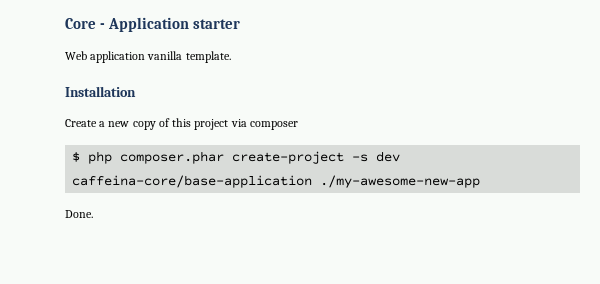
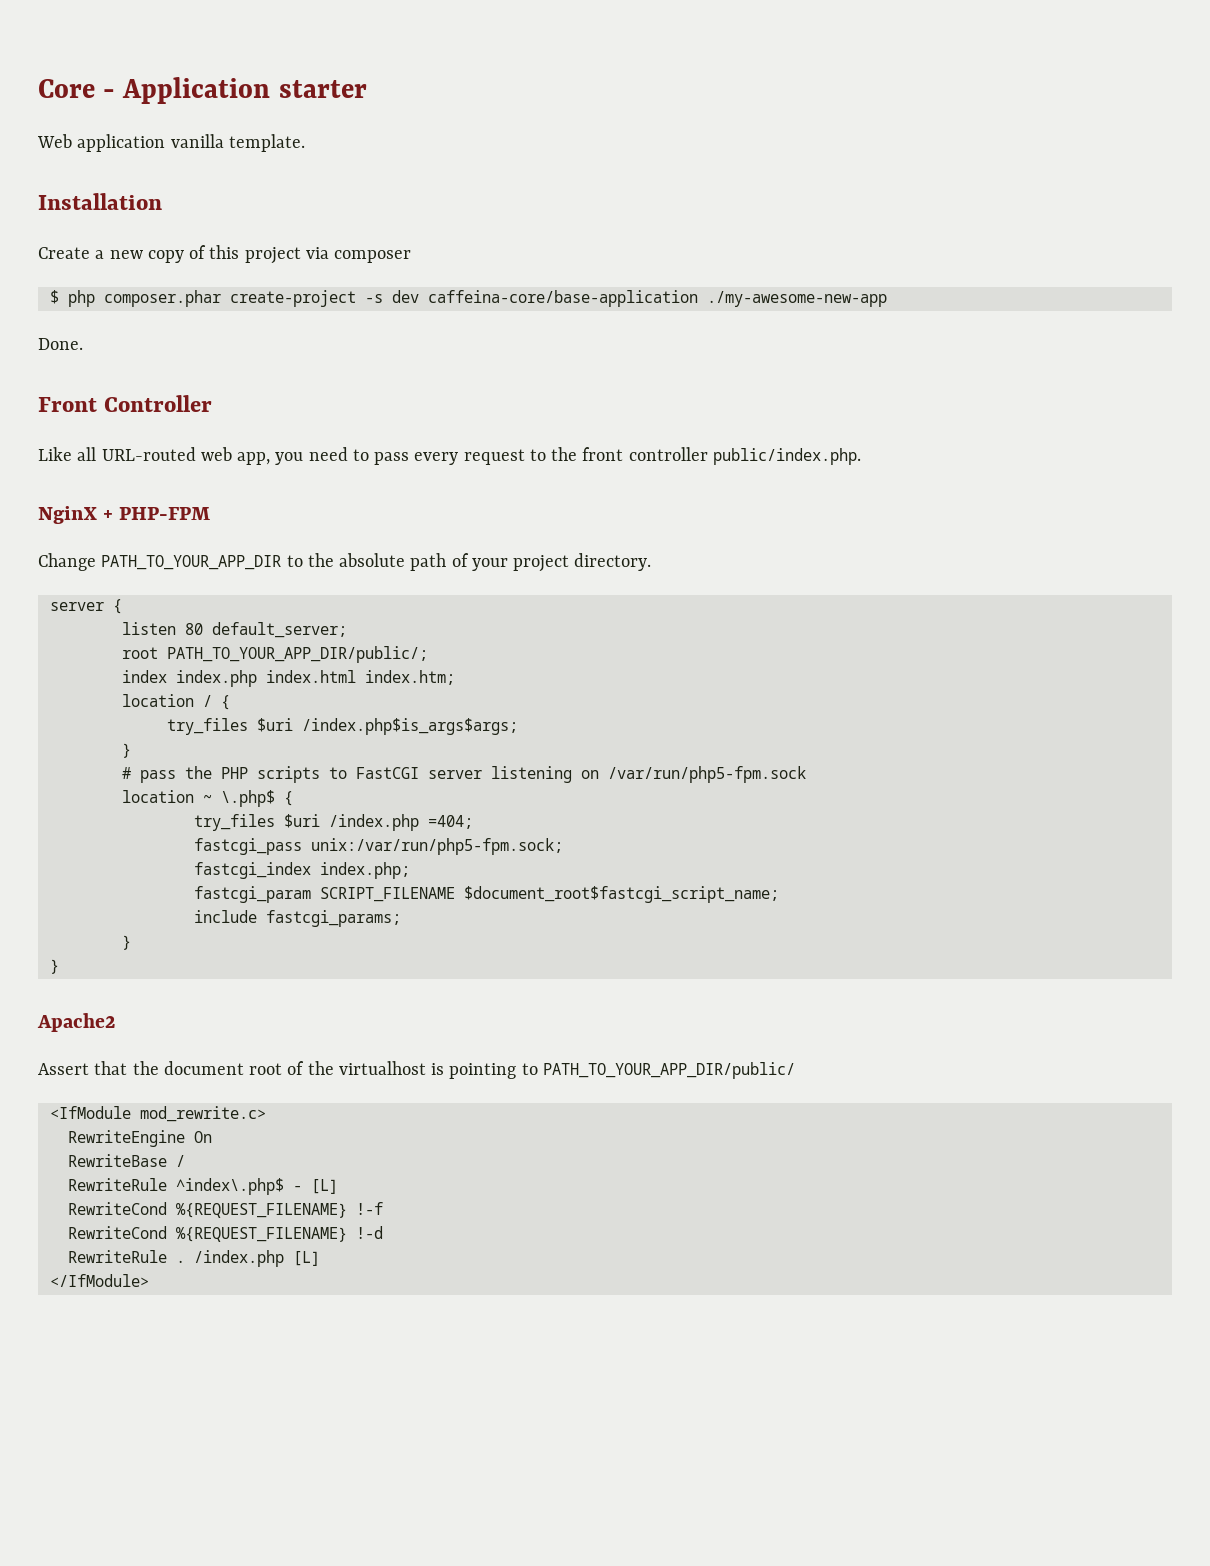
(93, 214) none -> [38,395,213,412] [38,447,861,465] [38,506,211,524] [38,553,652,572] [49,599,122,614] [121,622,347,638] [121,646,428,663] [121,670,455,687] [121,694,230,710] [166,718,518,735] [121,743,131,758] [121,766,806,783] [121,790,293,807] [193,814,473,831] [193,838,563,855] [193,862,410,879] [193,886,779,903] [193,910,401,927] [121,935,131,950] [49,959,59,974] [37,1013,115,1032] [38,1061,795,1079] [49,1106,266,1122] [67,1130,212,1147] [67,1154,185,1167] [67,1178,338,1195] [67,1202,383,1218] [67,1226,383,1242] [67,1250,320,1267] [49,1274,149,1287] // Front Controller // Like all URL-routed web app, you need to pass every request to the front controller public/index.php. // NginX + PHP-FPM // Change PATH_TO_YOUR_APP_DIR to the absolute path of your project directory. // server { // listen 80 default_server; // root PATH_TO_YOUR_APP_DIR/public/; // index index.php index.html index.htm; // location / { // try_files $uri /index.php$is_args$args; // } // # pass the PHP scripts to FastCGI server listening on /var/run/php5-fpm.sock // location ~ \.php$ { // try_files $uri /index.php =404; // fastcgi_pass unix:/var/run/php5-fpm.sock; // fastcgi_index index.php; // fastcgi_param SCRIPT_FILENAME $document_root$fastcgi_script_name; // include fastcgi_params; // } // } // Apache2 // Assert that the document root of the virtualhost is pointing to PATH_TO_YOUR_APP_DIR/public/ // <IfModule mod_rewrite.c> // RewriteEngine On // RewriteBase / // RewriteRule ^index\.php$ - [L] // RewriteCond %{REQUEST_FILENAME} !-f // RewriteCond %{REQUEST_FILENAME} !-d // RewriteRule . /index.php [L] // </IfModule>

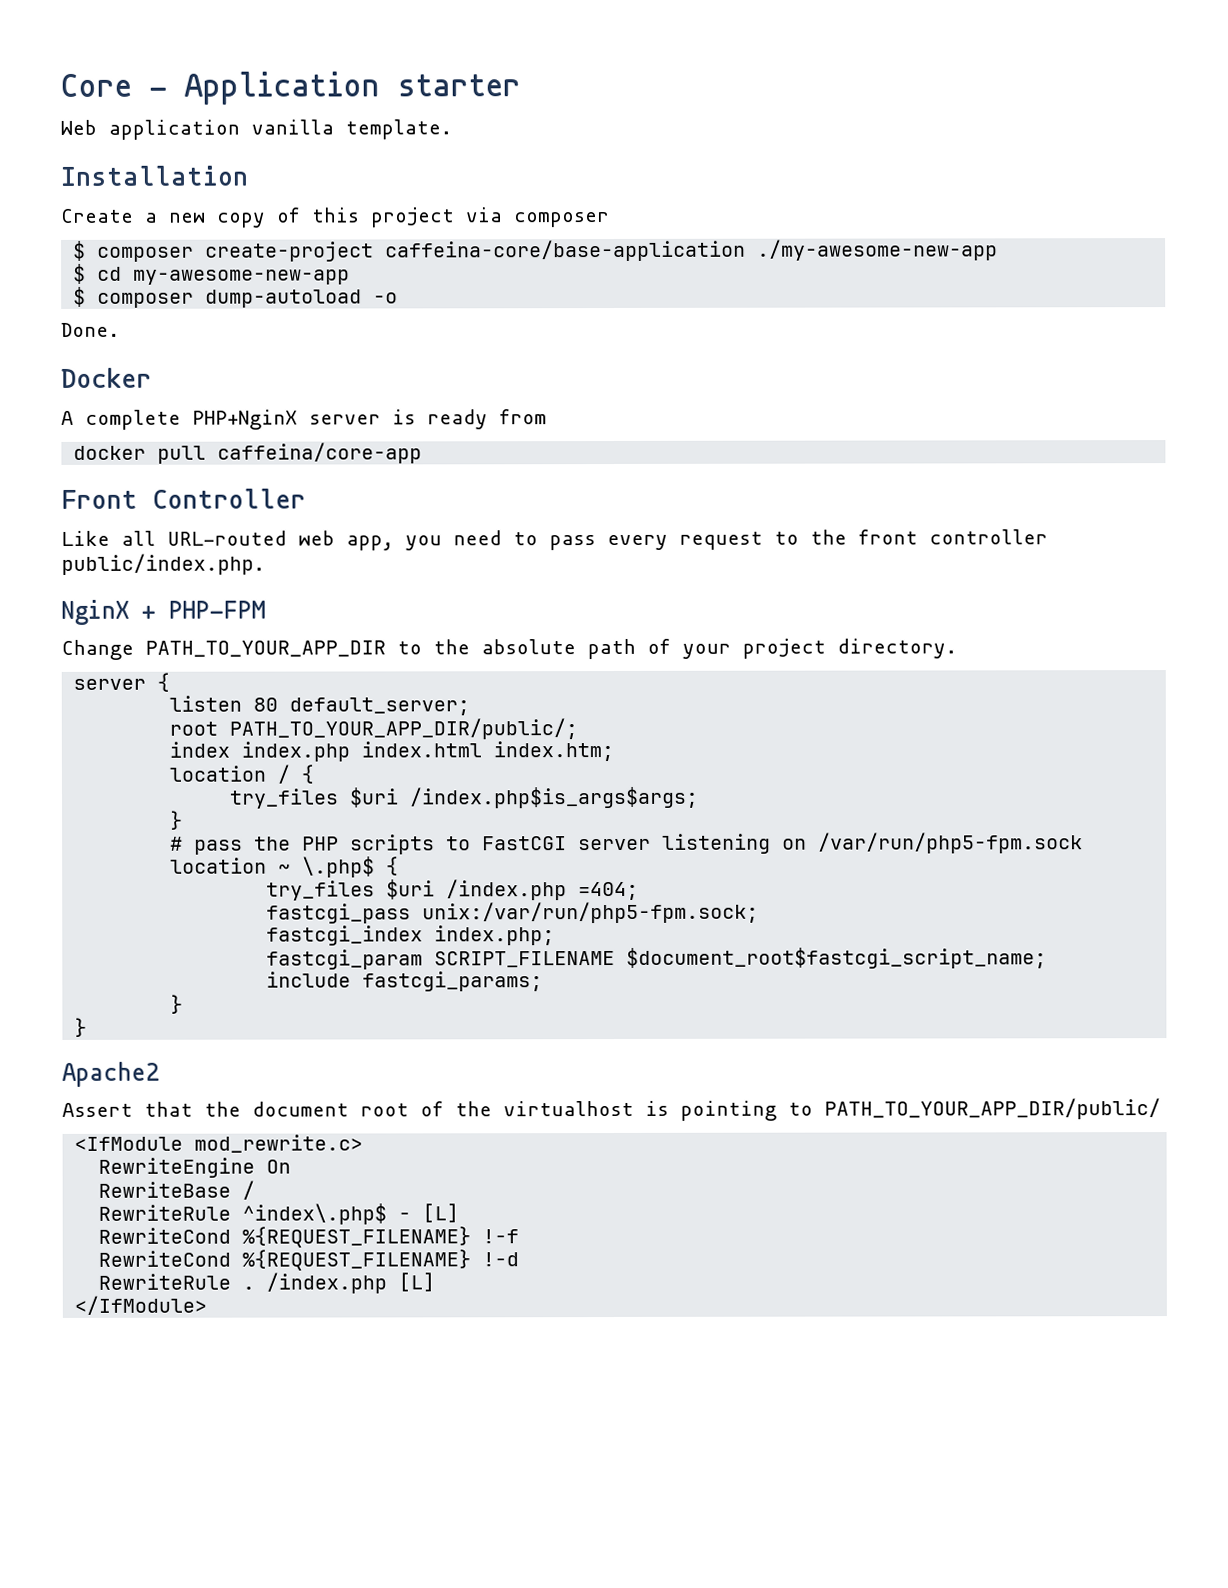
[67,290,887,307] [38,338,83,350] php composer.phar create-project -s dev caffeina-core/base-application ./my-awesome-new-app // Done. -> [97,239,999,262] [73,263,351,285] [73,286,399,308] [61,322,120,337] [61,367,152,388] [61,409,547,430] [73,442,423,464] composer create-project caffeina-core/base-application ./my-awesome-new-app // $ cd my-awesome-new-app // $ composer dump-autoload -o // Done. // Docker // A complete PHP+NginX server is ready from // docker pull caffeina/core-app

